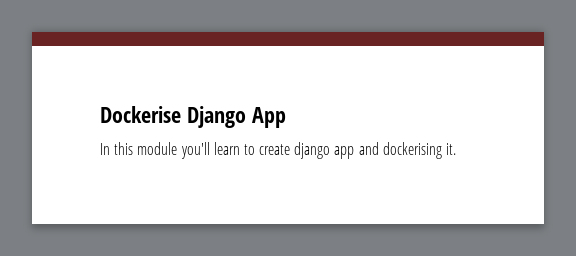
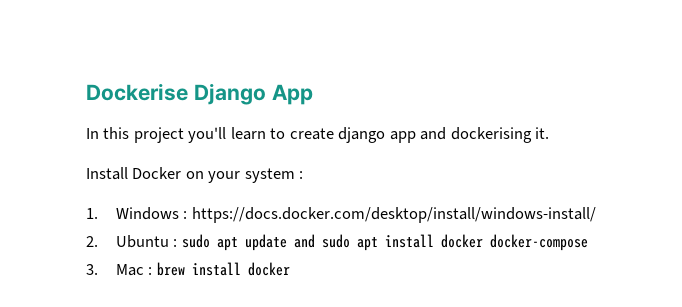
[137,142,178,155] module -> [133,127,184,143] project
(457, 149) none -> [86,167,304,183] [86,207,596,223] [86,234,588,251] [86,262,290,276] // Install Docker on your system : // 1. Windows : https://docs.docker.com/desktop/install/windows-install/ // 2. Ubuntu : sudo apt update and sudo apt install docker docker-compose // 3. Mac : brew install docker

